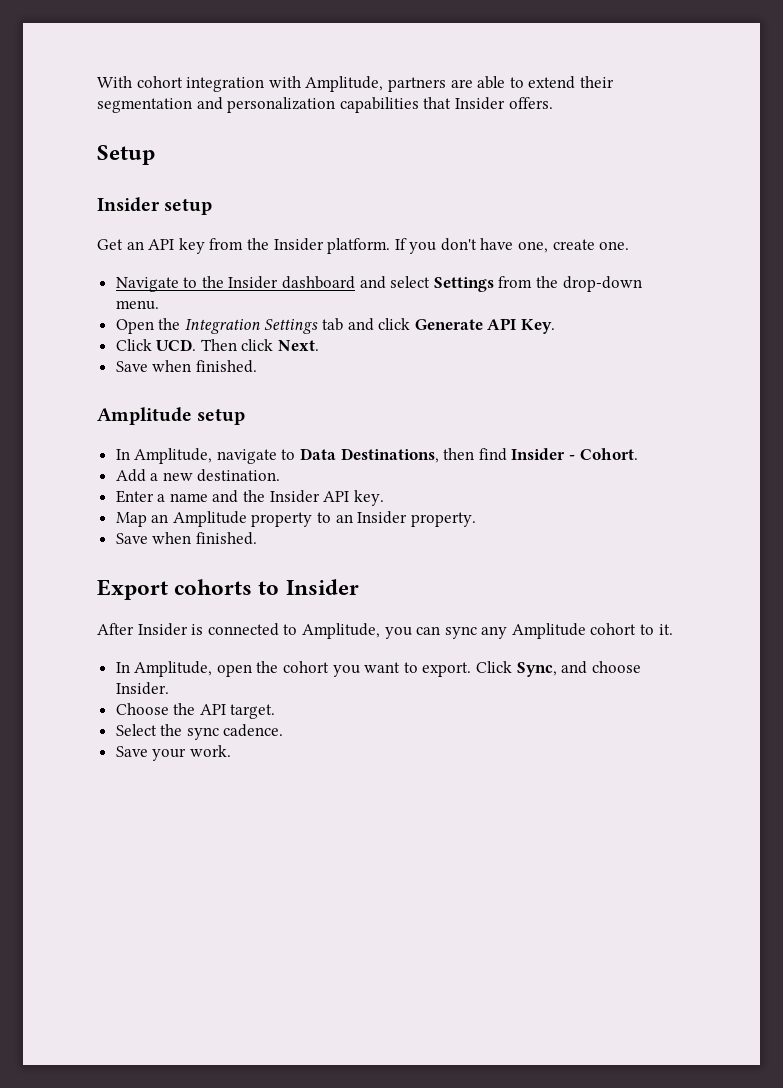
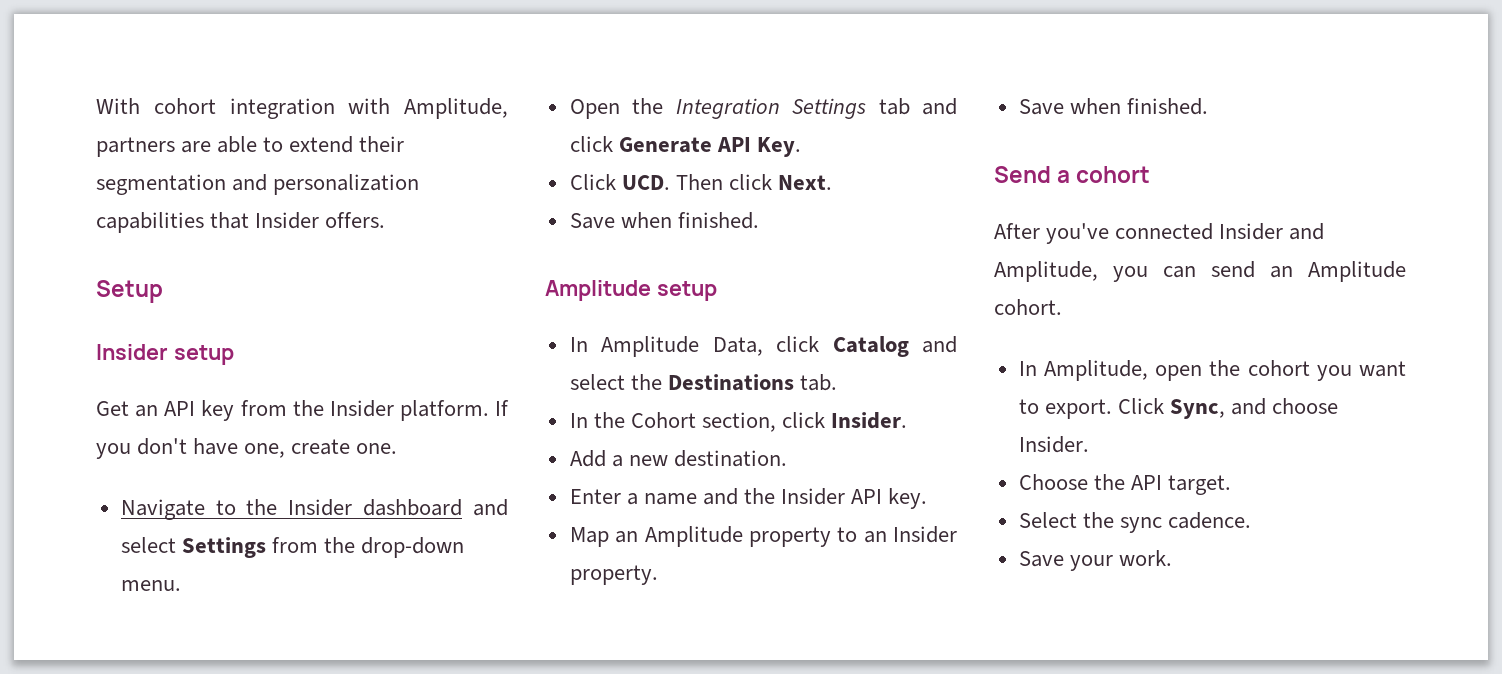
[134,448,638,464] Amplitude, navigate to Data Destinations, then find Insider - Cohort. -> [601,336,957,357] [569,374,837,391] [569,412,908,432] Amplitude Data, click Catalog and select the Destinations tab. // In the Cohort section, click Insider.
[97,579,359,600] [97,623,673,639] Export cohorts to Insider // After Insider is connected to Amplitude, you can sync any Amplitude cohort to it. -> [994,166,1151,183] [994,223,1325,244] [994,261,1406,282] [994,299,1062,315] Send a cohort // After you've connected Insider and Amplitude, you can send an Amplitude cohort.

